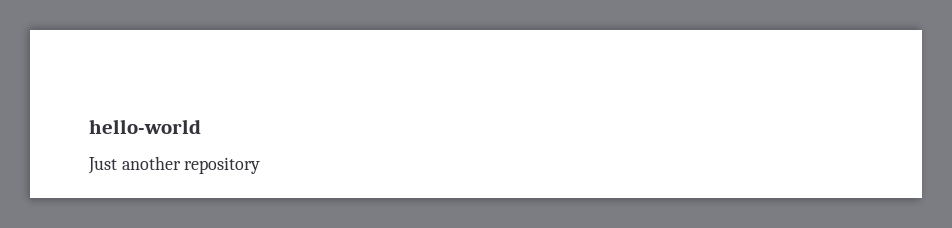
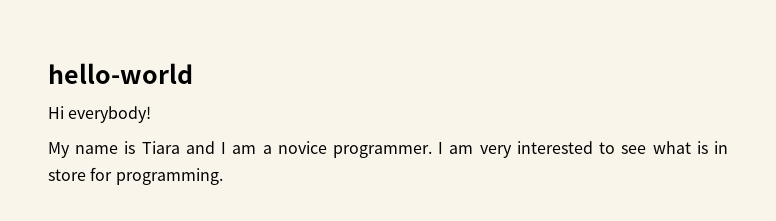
[88,156,261,174] Just another repository -> [48,106,152,123] [48,141,728,158] [48,167,223,185] Hi everybody! // My name is Tiara and I am a novice programmer. I am very interested to see what is in store for programming.

